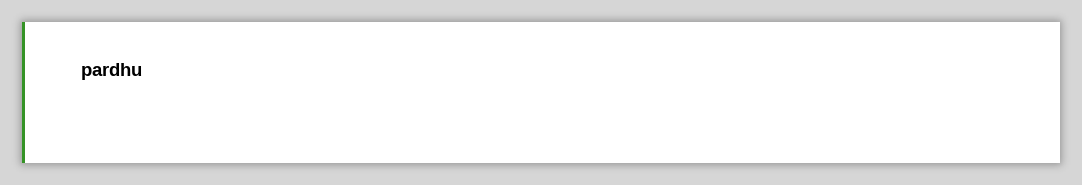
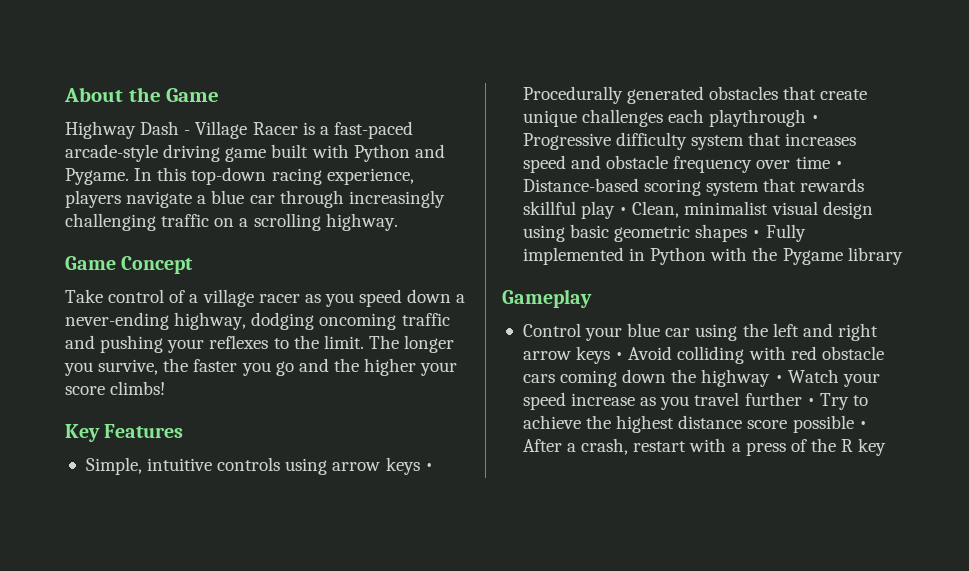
[81,63,142,80] pardhu -> [64,87,220,102] [65,121,413,139] [65,144,445,162] [65,167,414,185] [65,190,445,208] [65,213,398,231] [65,256,194,274] [65,289,466,307] [65,312,450,330] [65,335,455,353] [64,358,458,376] [65,381,166,395] [65,424,184,442] [85,457,433,475] [522,86,868,104] [522,109,820,127] [522,132,857,150] [522,155,843,173] [522,178,865,196] [522,201,873,219] [522,224,806,242] [522,247,903,265] [502,289,592,308] [522,323,878,341] [522,346,884,364] [522,369,880,387] [522,392,868,410] [522,415,867,433] [522,438,887,456] About the Game // Highway Dash - Village Racer is a fast-paced arcade-style driving game built with Python and Pygame. In this top-down racing experience, players navigate a blue car through increasingly challenging traffic on a scrolling highway. // Game Concept // Take control of a village racer as you speed down a never-ending highway, dodging oncoming traffic and pushing your reflexes to the limit. The longer you survive, the faster you go and the higher your score climbs! // Key Features // Simple, intuitive controls using arrow keys • Procedurally generated obstacles that create unique challenges each playthrough • Progressive difficulty system that increases speed and obstacle frequency over time • Distance-based scoring system that rewards skillful play • Clean, minimalist visual design using basic geometric shapes • Fully implemented in Python with the Pygame library // Gameplay // Control your blue car using the left and right arrow keys • Avoid colliding with red obstacle cars coming down the highway • Watch your speed increase as you travel further • Try to achieve the highest distance score possible • After a crash, restart with a press of the R key

